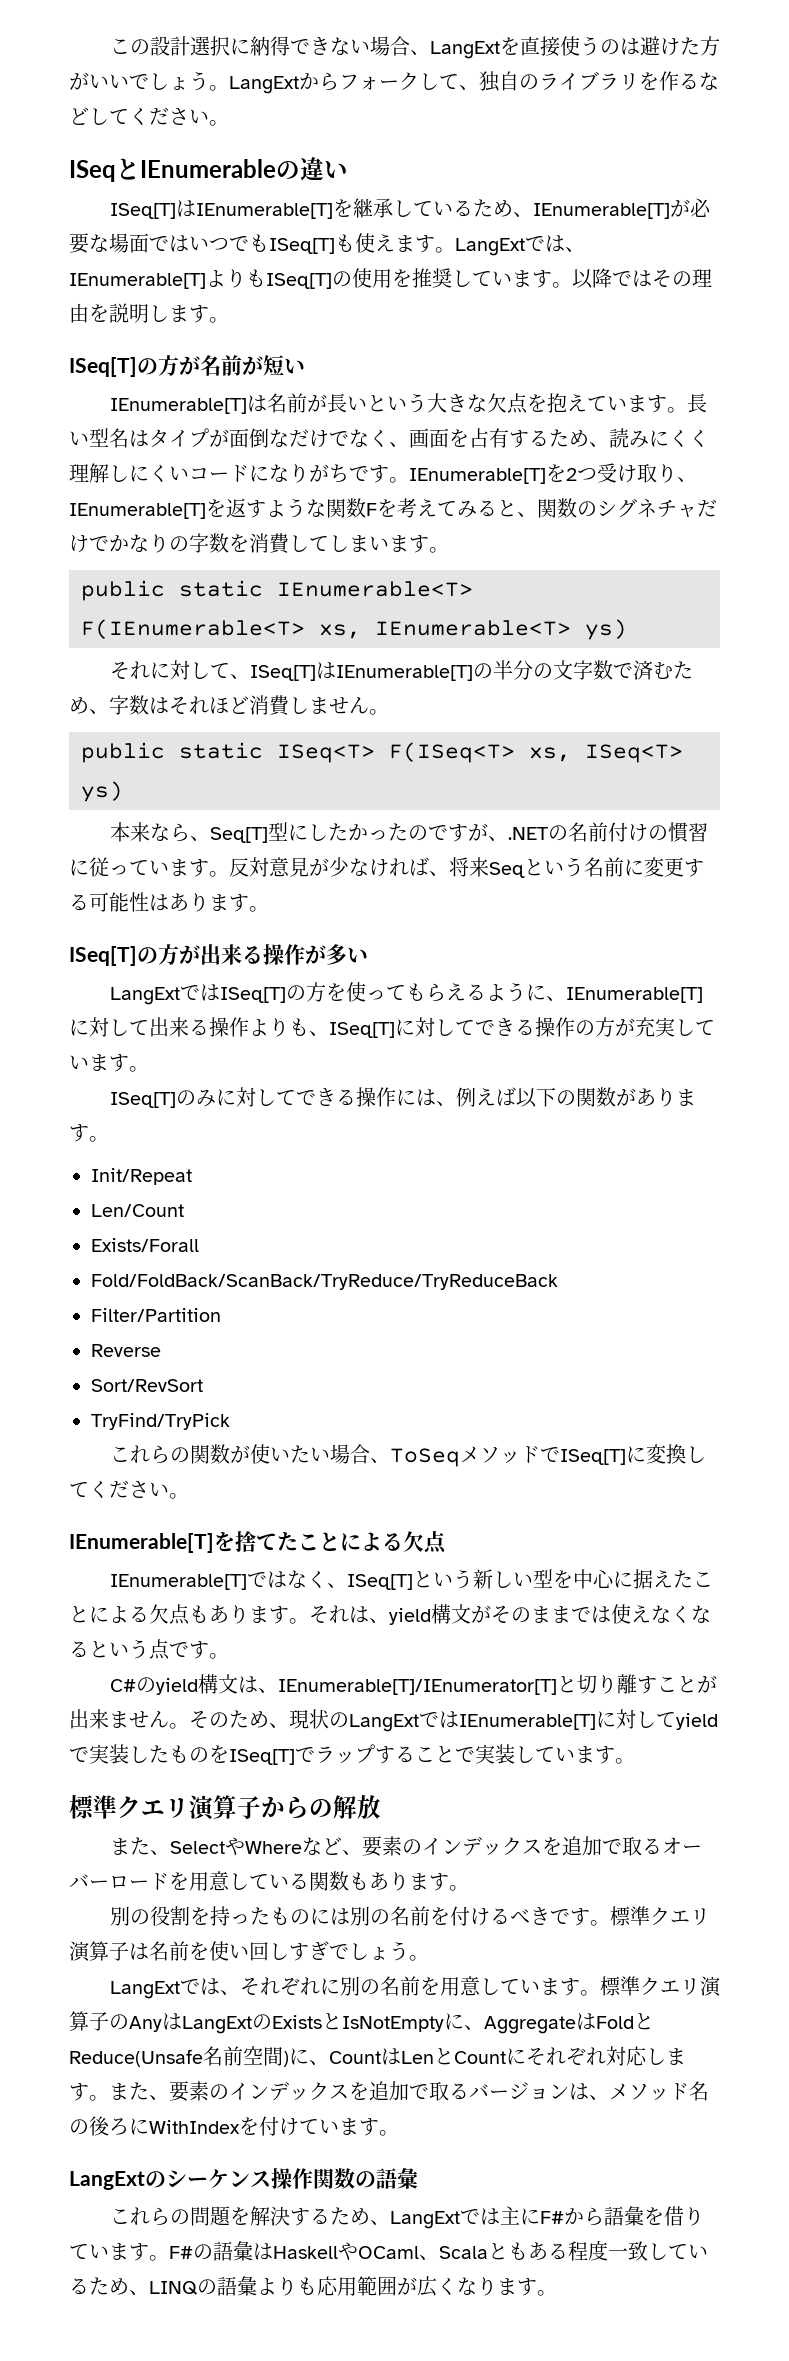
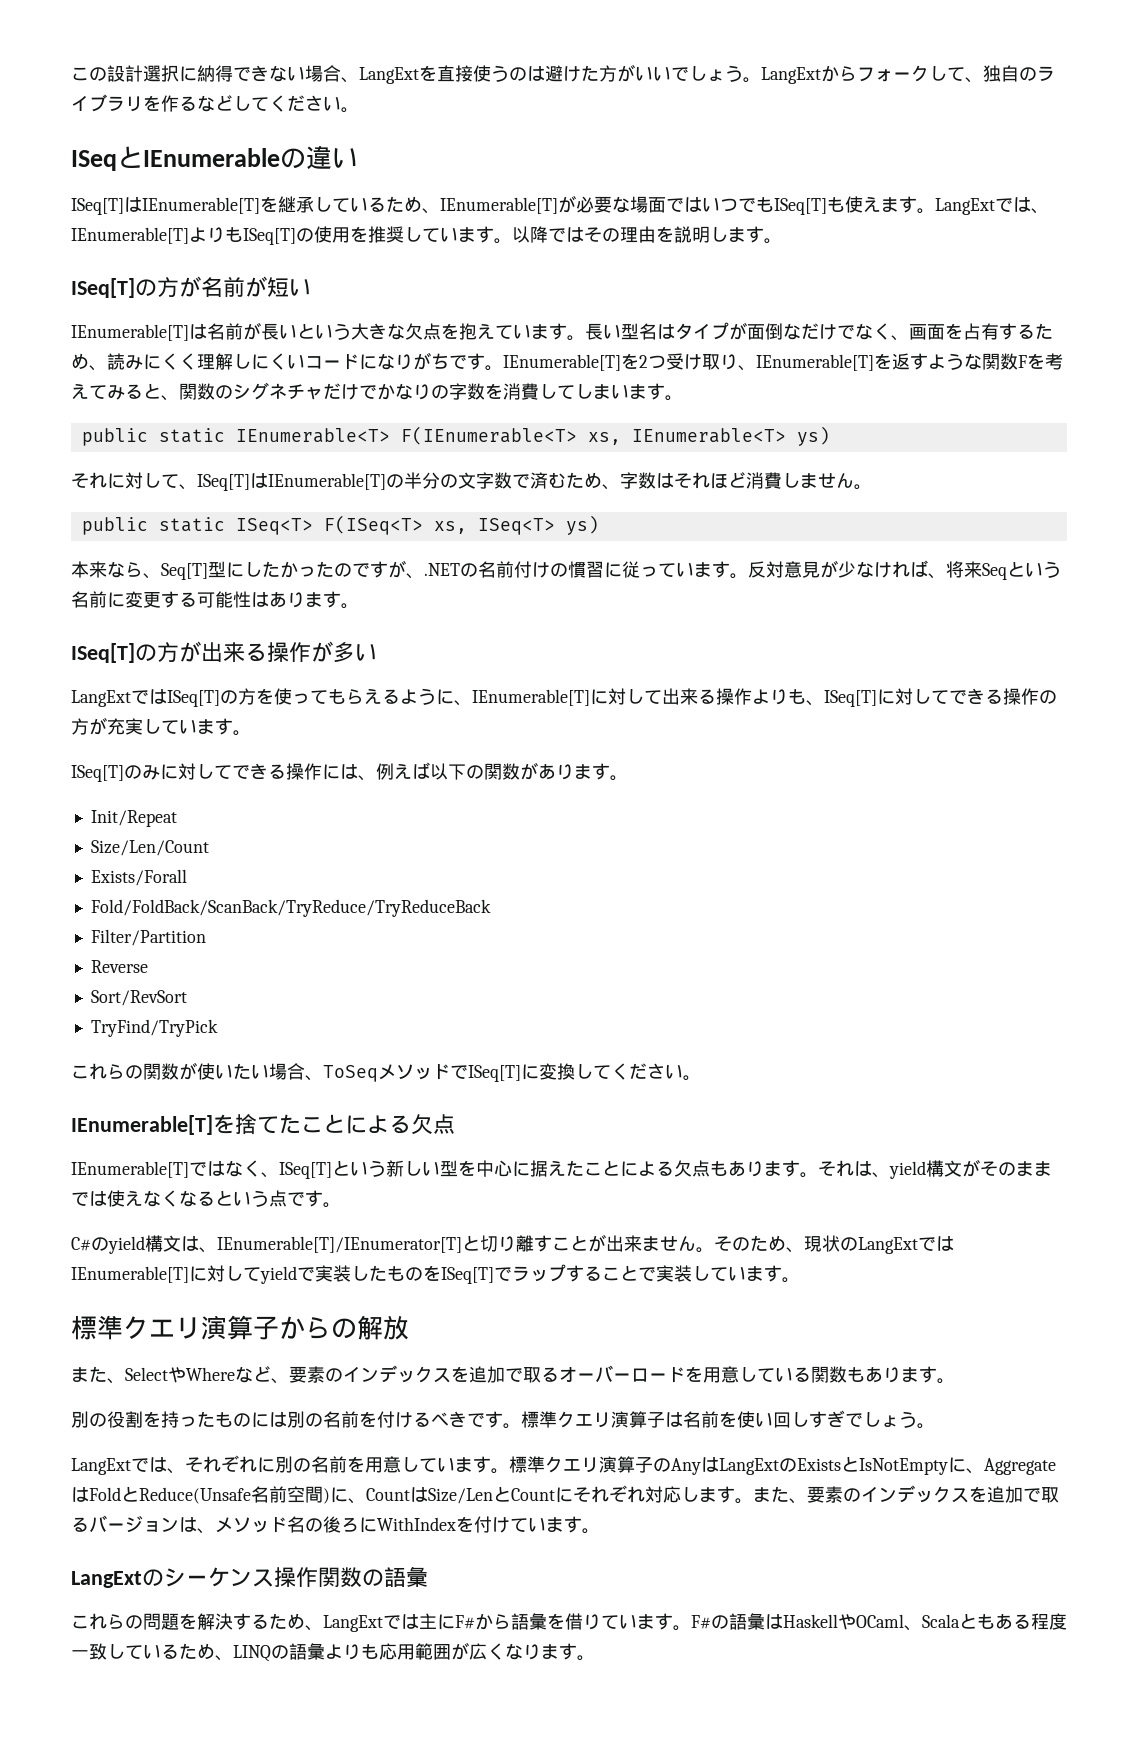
[91,1204,184,1217] Len/Count -> [90,840,209,856] Size/Len/Count
[401,2051,434,2064] Len -> [428,1488,493,1504] Size/Len

